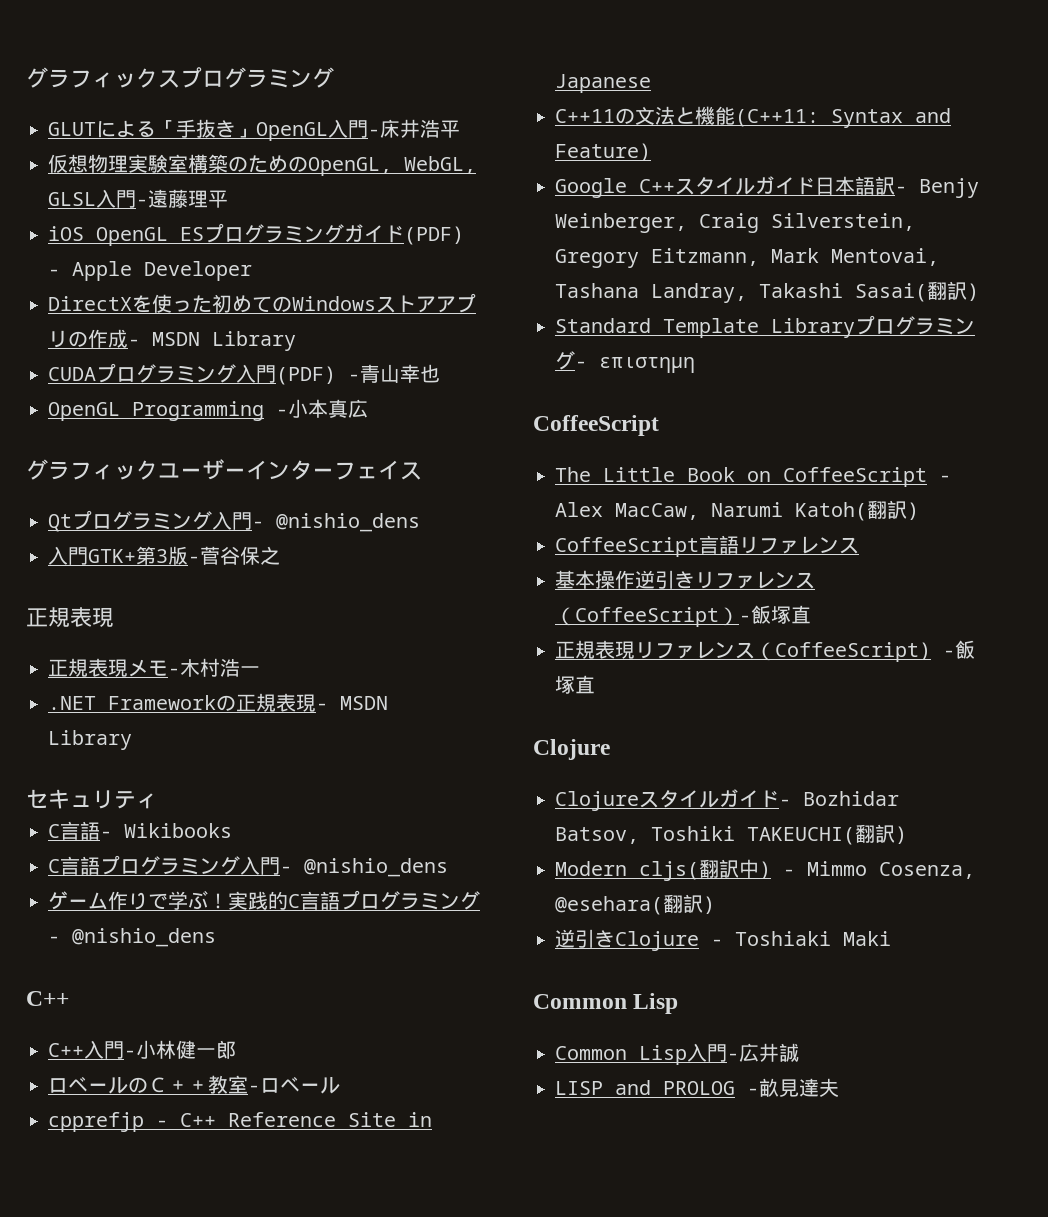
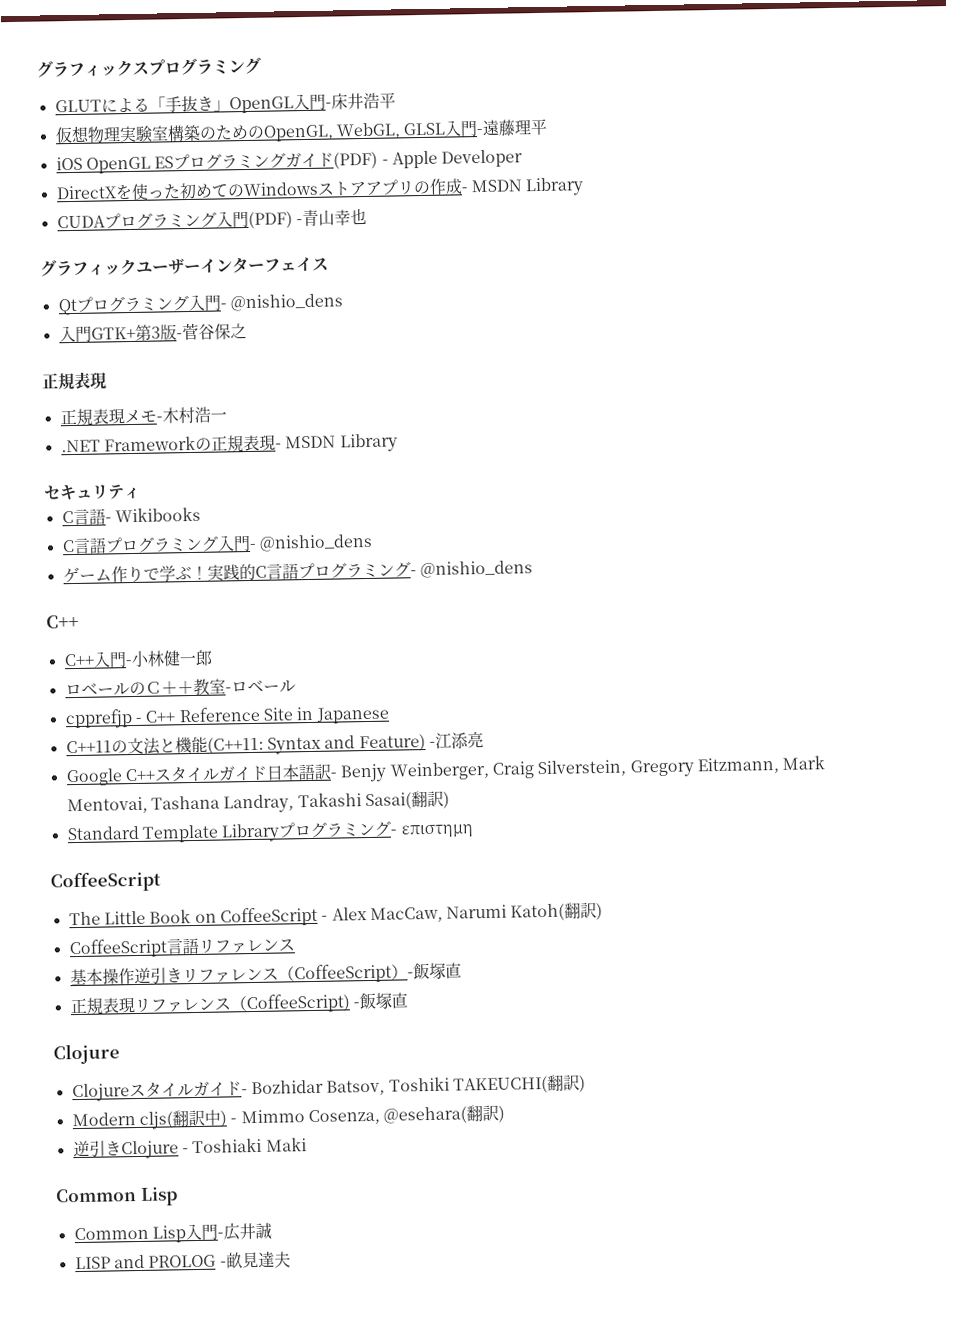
[48,399,368,421] // OpenGL Programming -小本真広 -> (367, 216) none
(651, 152) none -> [428,731,484,749] -江添亮

